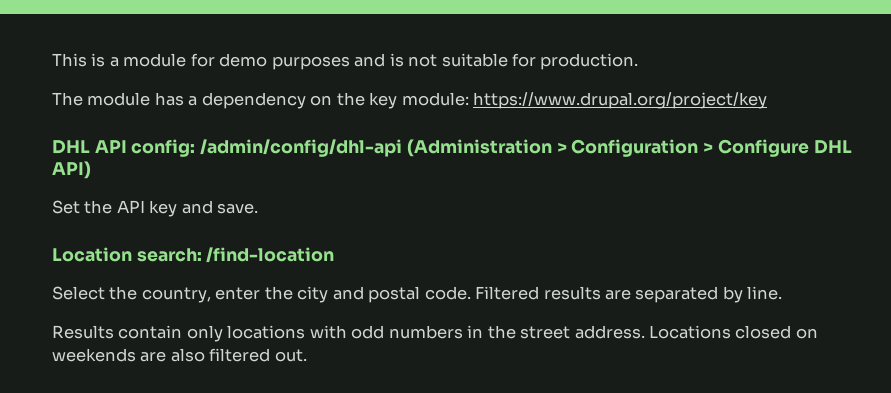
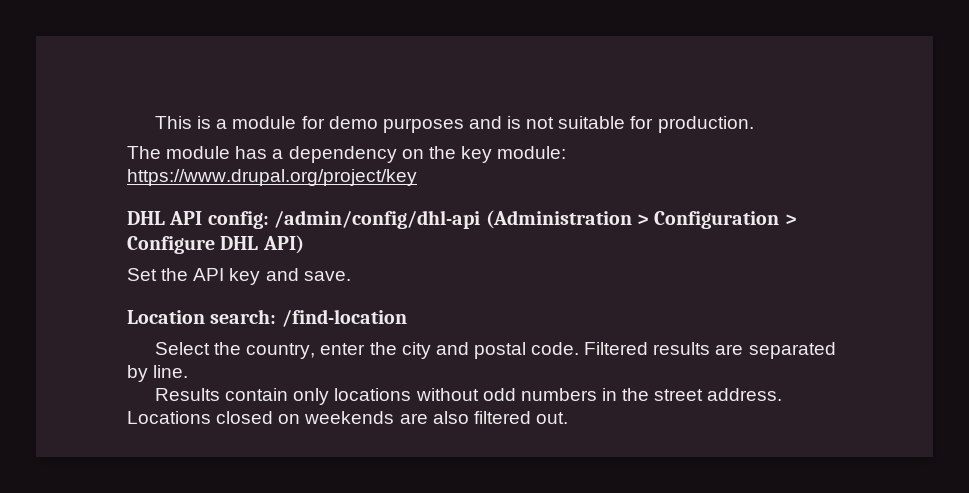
[309,325,347,339] with -> [415,388,479,401] without

